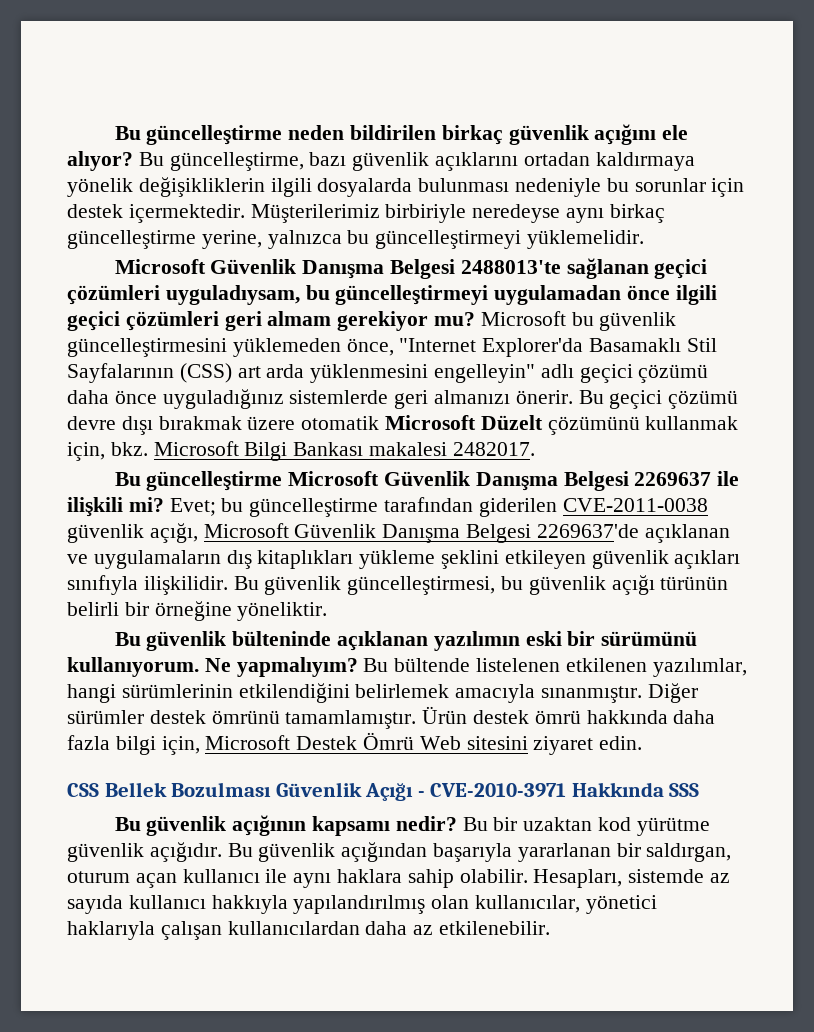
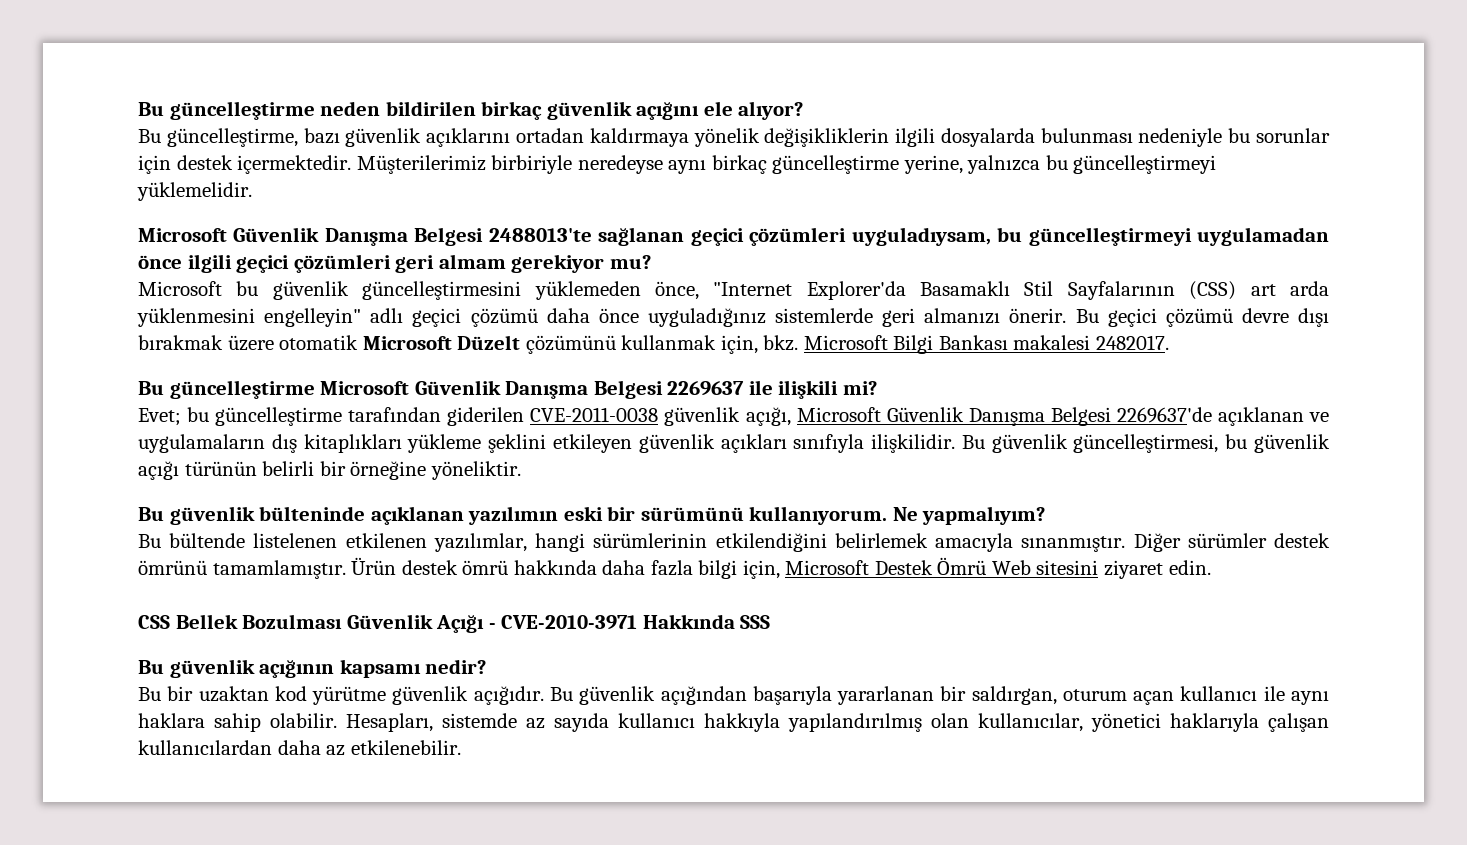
(133, 161) none -> (804, 110) //
(476, 319) none -> (651, 262) //
(164, 504) none -> (877, 388) //
(358, 667) none -> (1046, 515) //
(457, 823) none -> (487, 666) //

